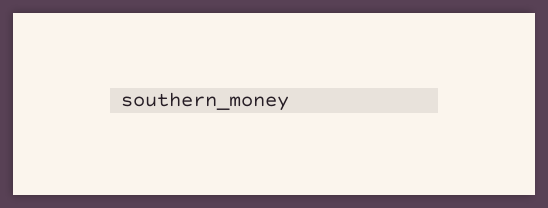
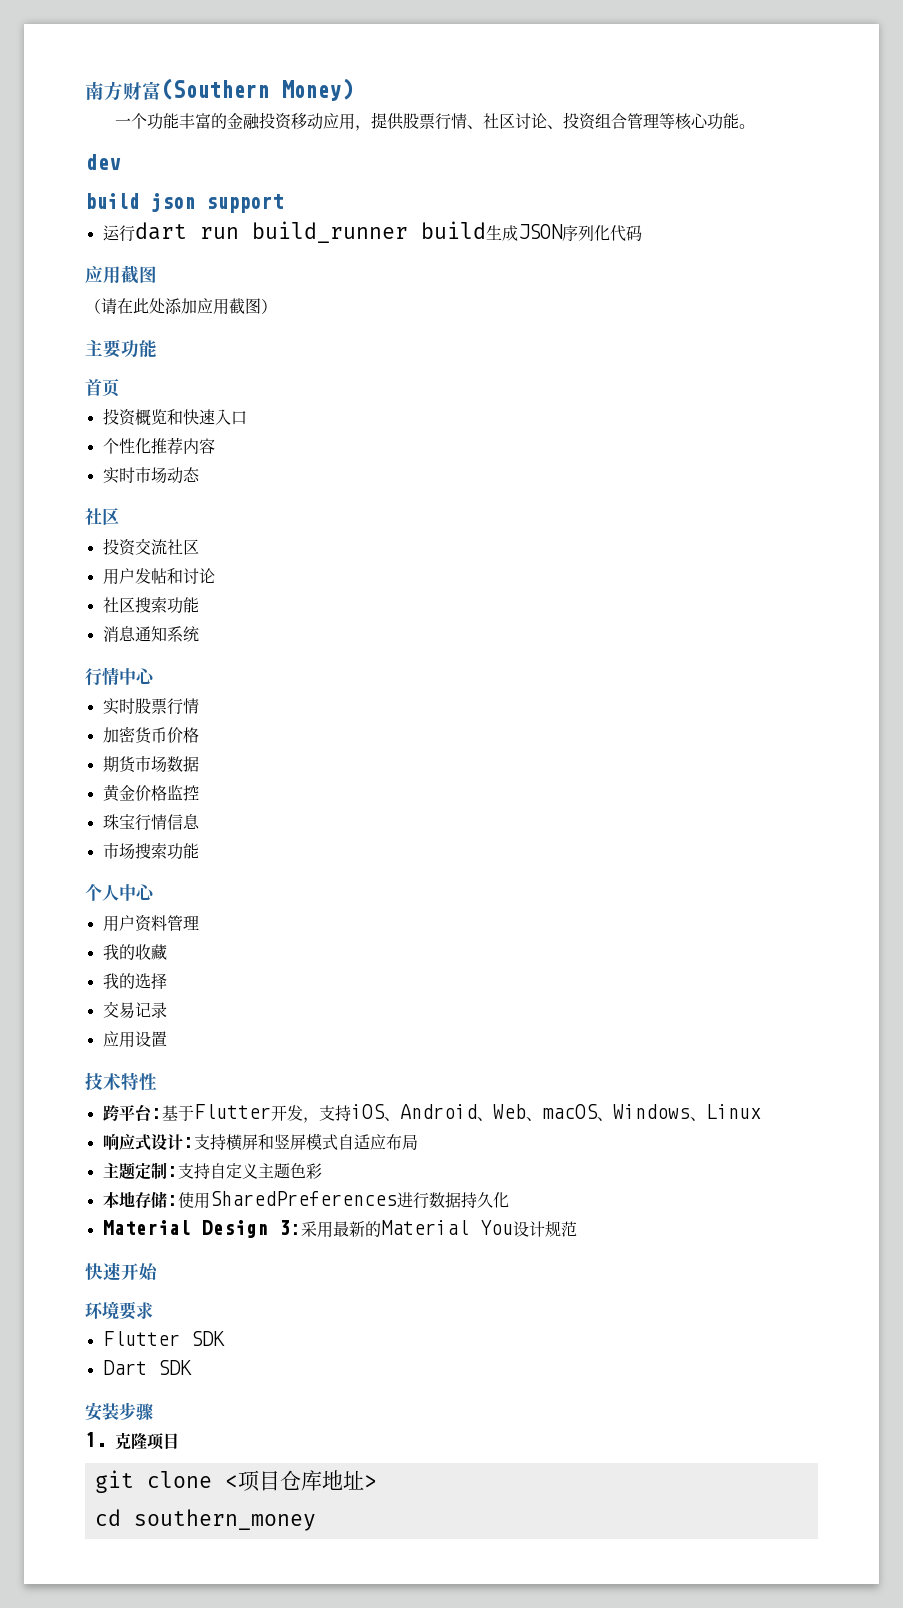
(121, 101) none -> [85,78,353,101] [114,112,755,131] [85,154,121,170] [85,193,283,213] [102,221,642,243] [85,265,157,284] [85,298,277,315] [85,339,157,358] [85,378,119,397] [102,408,247,426] [102,437,215,455] [102,467,200,484] [85,508,119,525] [102,538,199,556] [102,568,215,585] [102,596,199,614] [102,626,199,642] [85,667,156,686] [102,698,199,715] [102,726,199,744] [102,756,199,773] [102,784,199,802] [102,814,200,831] [102,842,199,860] [85,884,156,901] [102,915,199,932] [102,944,167,960] [102,973,167,989] [102,1001,167,1019] [102,1031,167,1048] [85,1072,157,1091] [102,1104,761,1123] [102,1133,418,1151] [102,1162,322,1180] [102,1191,509,1209] [102,1220,577,1238] [85,1262,158,1281] [85,1301,153,1320] [102,1331,225,1346] [102,1360,192,1375] [85,1402,153,1421] [85,1432,179,1450] [94,1470,377,1493] [94,1509,121,1526] 南方财富(Southern Money) // 一个功能丰富的金融投资移动应用，提供股票行情、社区讨论、投资组合管理等核心功能。 // dev // build json support // 运行dart run build_runner build生成JSON序列化代码 // 应用截图 // （请在此处添加应用截图） // 主要功能 // 首页 // 投资概览和快速入口 // 个性化推荐内容 // 实时市场动态 // 社区 // 投资交流社区 // 用户发帖和讨论 // 社区搜索功能 // 消息通知系统 // 行情中心 // 实时股票行情 // 加密货币价格 // 期货市场数据 // 黄金价格监控 // 珠宝行情信息 // 市场搜索功能 // 个人中心 // 用户资料管理 // 我的收藏 // 我的选择 // 交易记录 // 应用设置 // 技术特性 // 跨平台:基于Flutter开发，支持iOS、Android、Web、macOS、Windows、Linux // 响应式设计:支持横屏和竖屏模式自适应布局 // 主题定制:支持自定义主题色彩 // 本地存储:使用SharedPreferences进行数据持久化 // Material Design 3:采用最新的Material You设计规范 // 快速开始 // 环境要求 // Flutter SDK // Dart SDK // 安装步骤 // 1.克隆项目 // git clone <项目仓库地址> // cd

